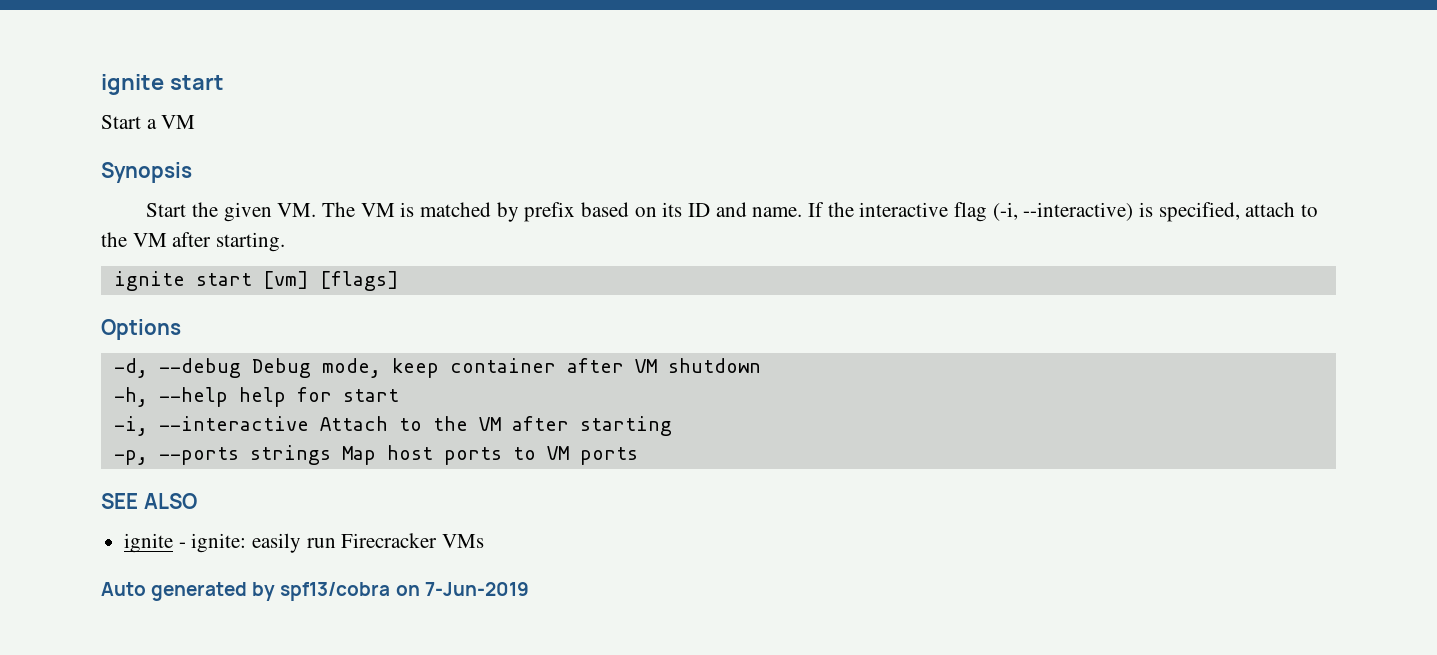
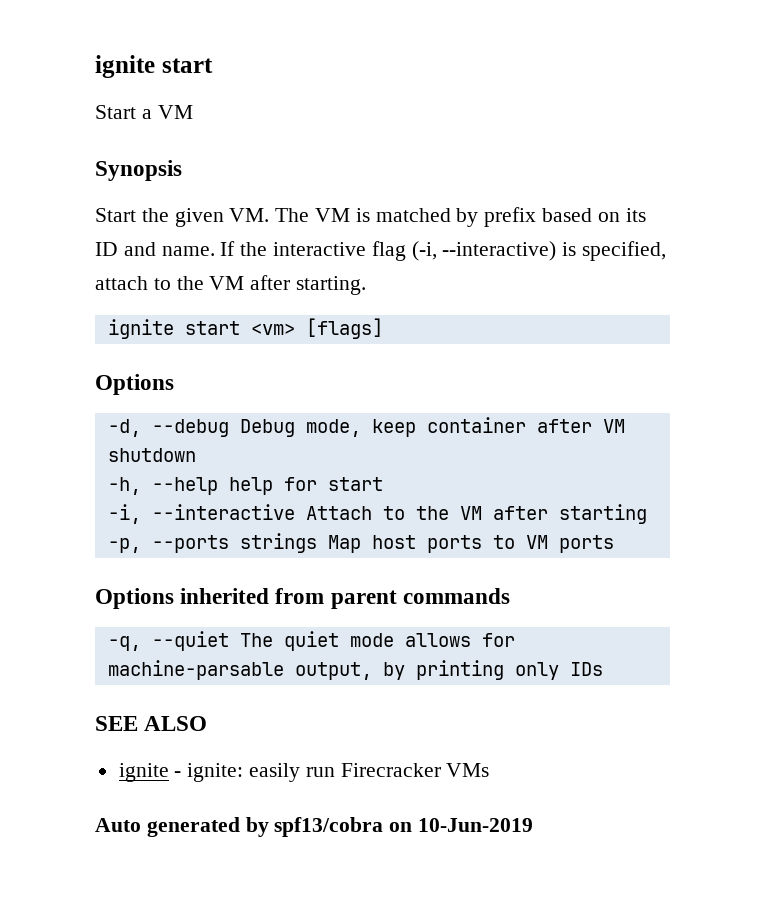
[262,271,309,289] [vm] -> [250,323,295,335] <vm>
(638, 456) none -> [95,588,510,609] [107,631,515,651] [107,660,603,680] // Options inherited from parent commands // -q, --quiet The quiet mode allows for machine-parsable output, by printing only IDs
[424,582,529,596] 7-Jun-2019 -> [418,818,534,832] 10-Jun-2019

